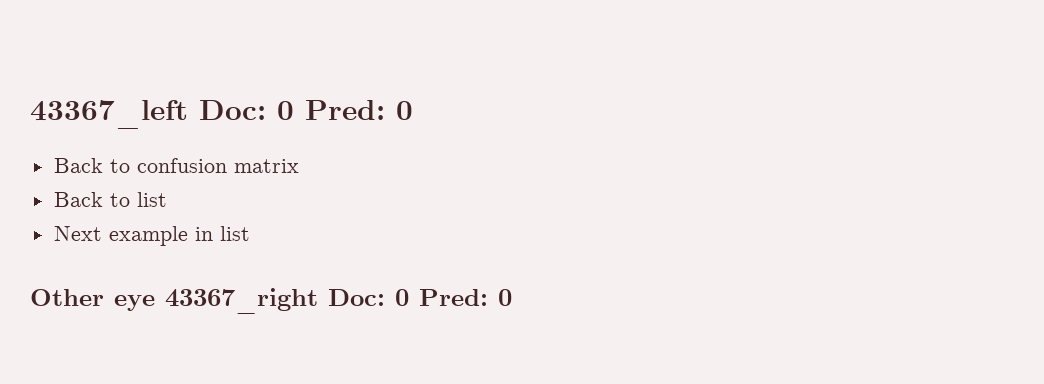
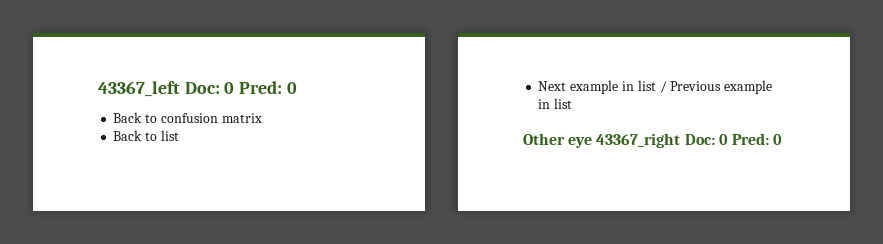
(250, 233) none -> [659,80,773,94] [538,98,573,109] / Previous example in list

